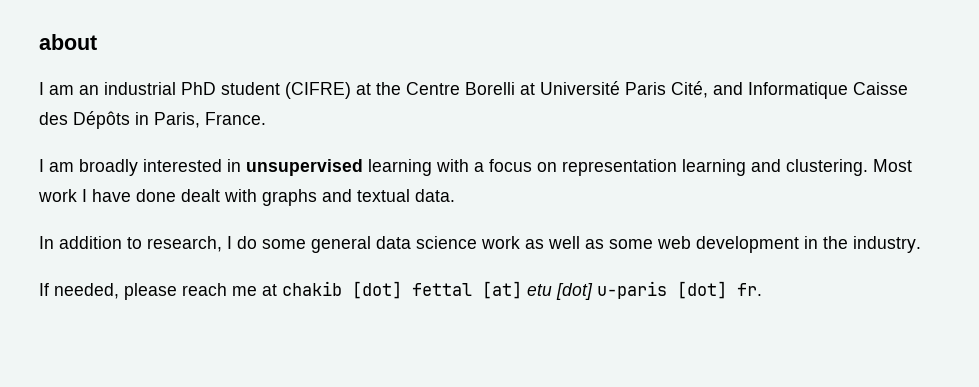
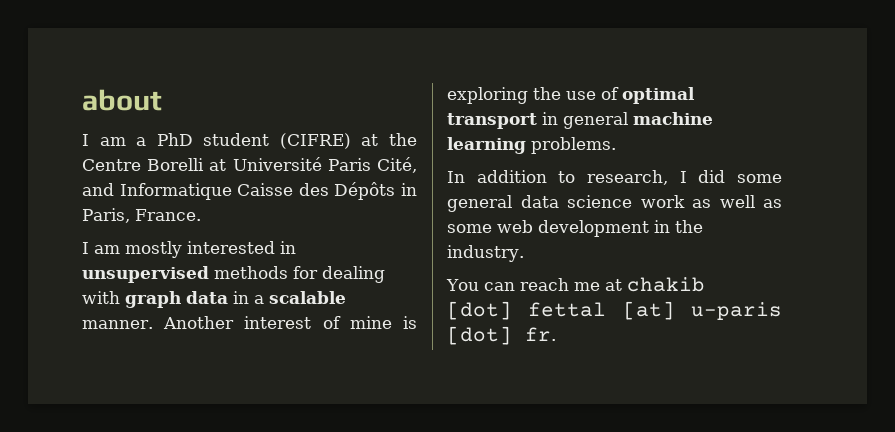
[79,82,176,95] an industrial -> [136,137,147,146] a
[79,159,138,176] broadly -> [125,241,182,258] mostly
[368,159,912,176] [38,189,455,206] learning with a focus on representation learning and clustering. Most work I have done dealt with graphs and textual data. -> [214,266,385,283] [82,291,346,308] [82,316,417,329] [447,87,695,104] [447,112,713,129] [447,137,616,154] methods for dealing with graph data in a scalable manner. Another interest of mine is exploring the use of optimal transport in general machine learning problems.
[237,236,257,249] do -> [698,170,726,183] did
[39,283,177,300] If needed, please -> [446,279,515,291] You can
[527,283,593,300] etu [dot] -> (675, 310) none

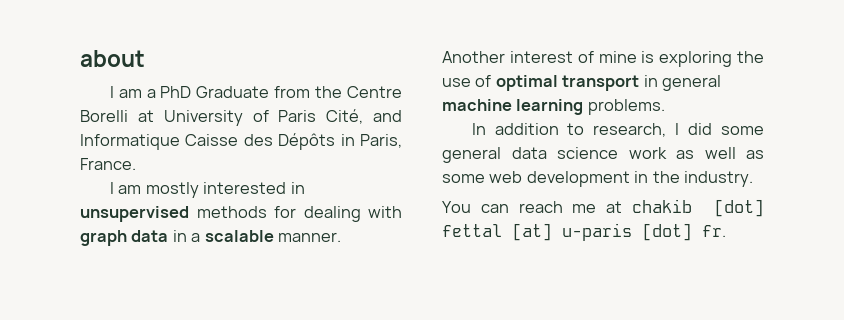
[203,133,379,149] student (CIFRE) at -> [196,86,311,98] Graduate from
[232,157,322,171] Université -> [163,110,269,126] University of

